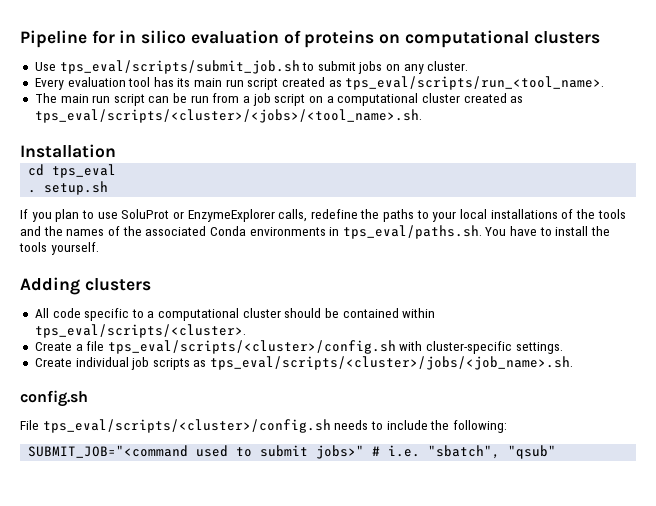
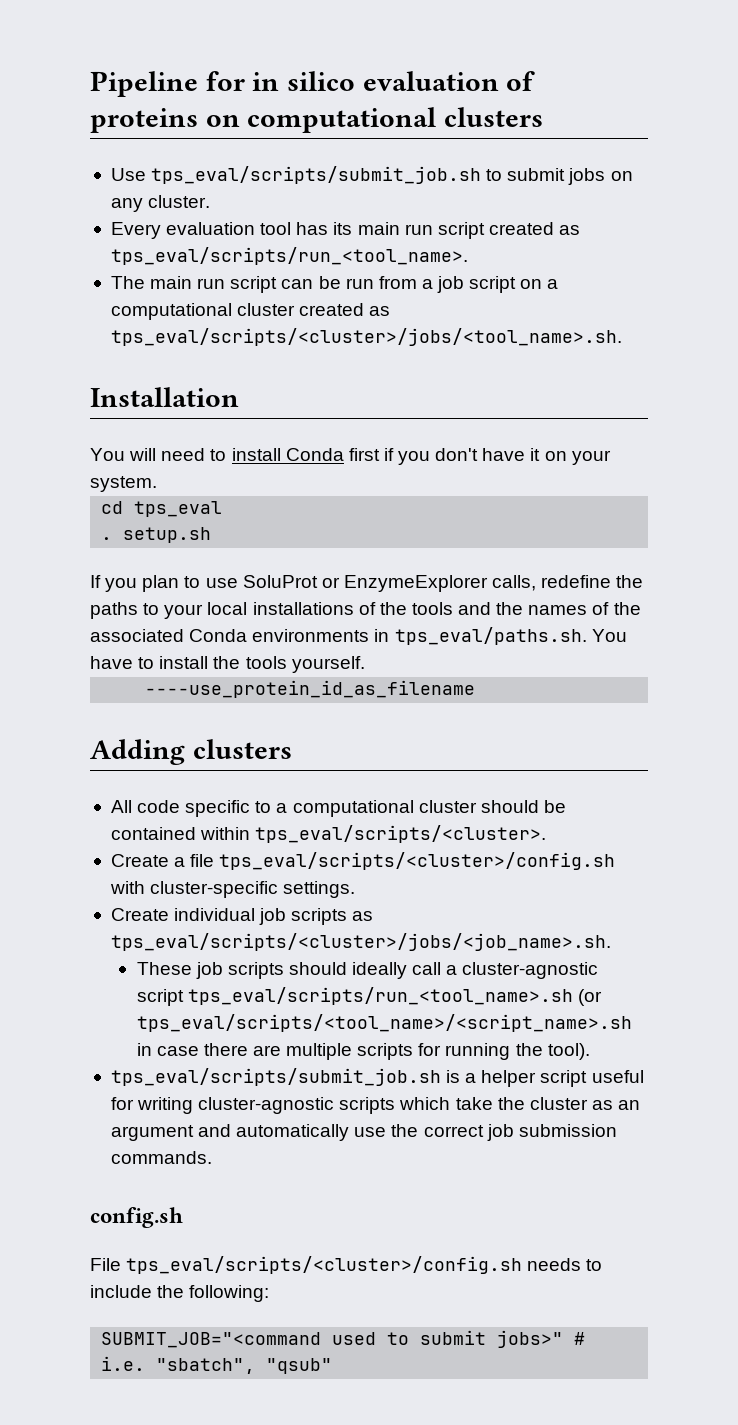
[34,109,422,123] tps_eval/scripts/<cluster>/<jobs>/<tool_name>.sh. -> [110,328,622,346] tps_eval/scripts/<cluster>/jobs/<tool_name>.sh.
(116, 151) none -> [90,448,611,465] [90,476,157,492] // You will need to install Conda first if you don't have it on your system.
(99, 248) none -> [145,680,476,698] // ----use_protein_id_as_filename
(574, 363) none -> [136,962,599,979] [136,987,602,1006] [136,1014,632,1032] [136,1043,590,1060] [110,1068,644,1087] [110,1097,641,1114] [110,1124,617,1141] [110,1151,212,1164] // These job scripts should ideally call a cluster-agnostic script tps_eval/scripts/run_<tool_name>.sh (or tps_eval/scripts/<tool_name>/<script_name>.sh in case there are multiple scripts for running the tool). // tps_eval/scripts/submit_job.sh is a helper script useful for writing cluster-agnostic scripts which take the cluster as an argument and automatically use the correct job submission commands.

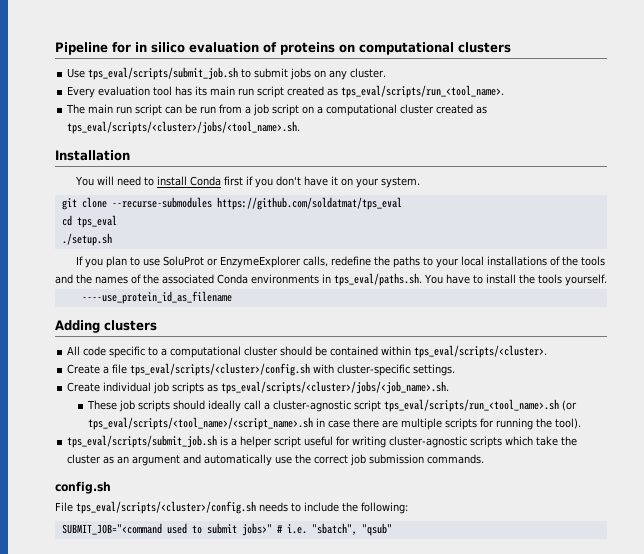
(157, 484) none -> [61,197,402,210] // git clone --recurse-submodules https://github.com/soldatmat/tps_eval
[101,527,212,543] . setup.sh -> [61,233,112,246] ./setup.sh

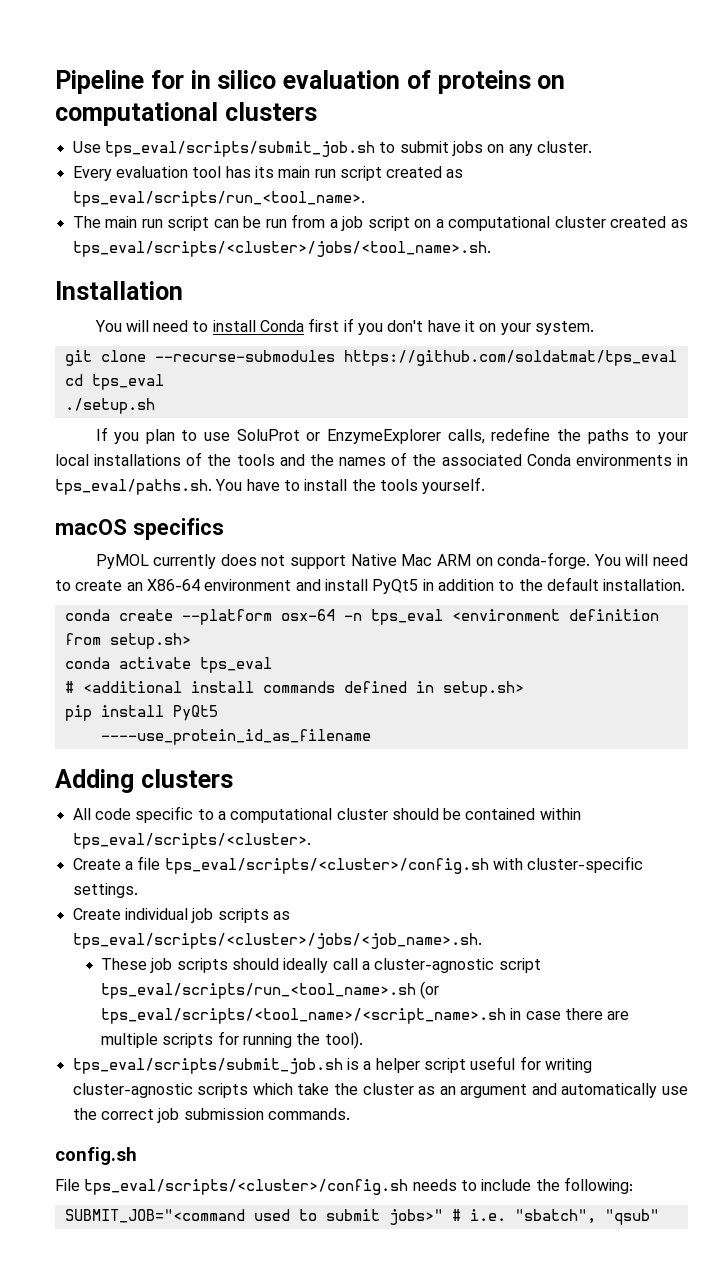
(607, 280) none -> [55,518,224,540] [95,552,688,569] [55,577,686,594] [64,609,659,625] [64,633,191,649] [64,657,272,673] [64,681,524,697] [64,705,218,721] // macOS specifics // PyMOL currently does not support Native Mac ARM on conda-forge. You will need to create an X86-64 environment and install PyQt5 in addition to the default installation. // conda create --platform osx-64 -n tps_eval <environment definition from setup.sh> // conda activate tps_eval // # <additional install commands defined in setup.sh> // pip install PyQt5

